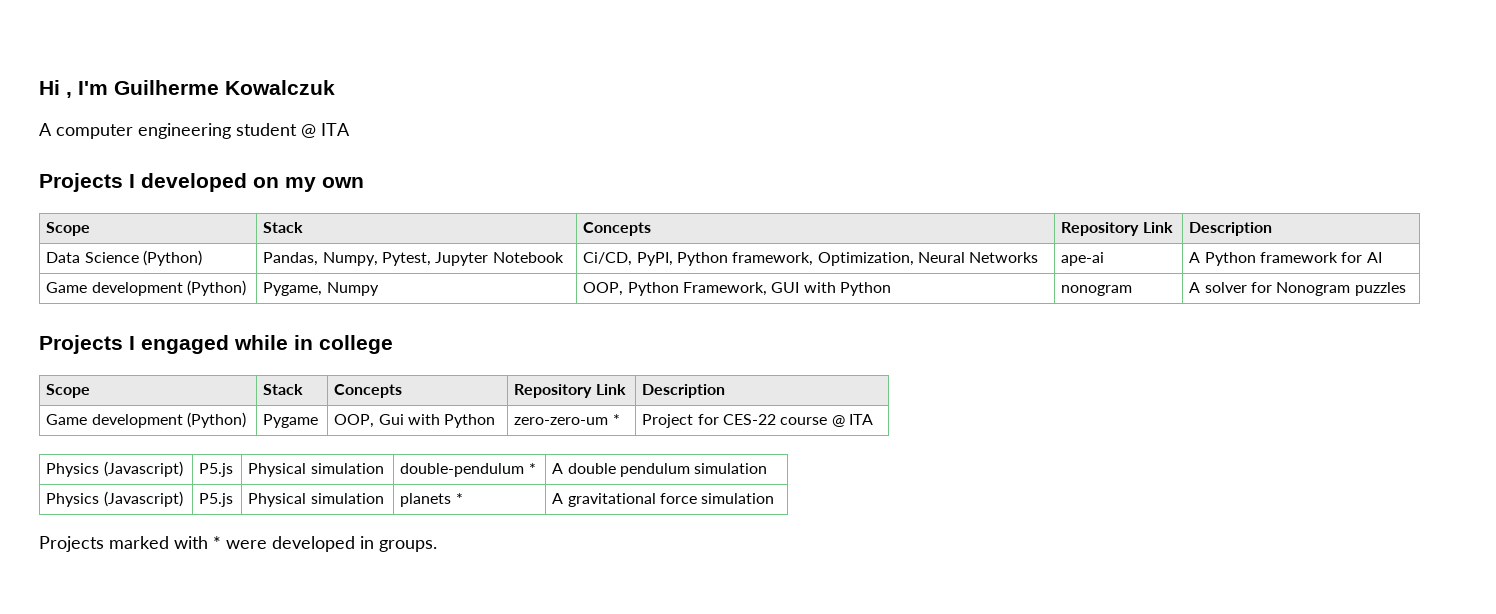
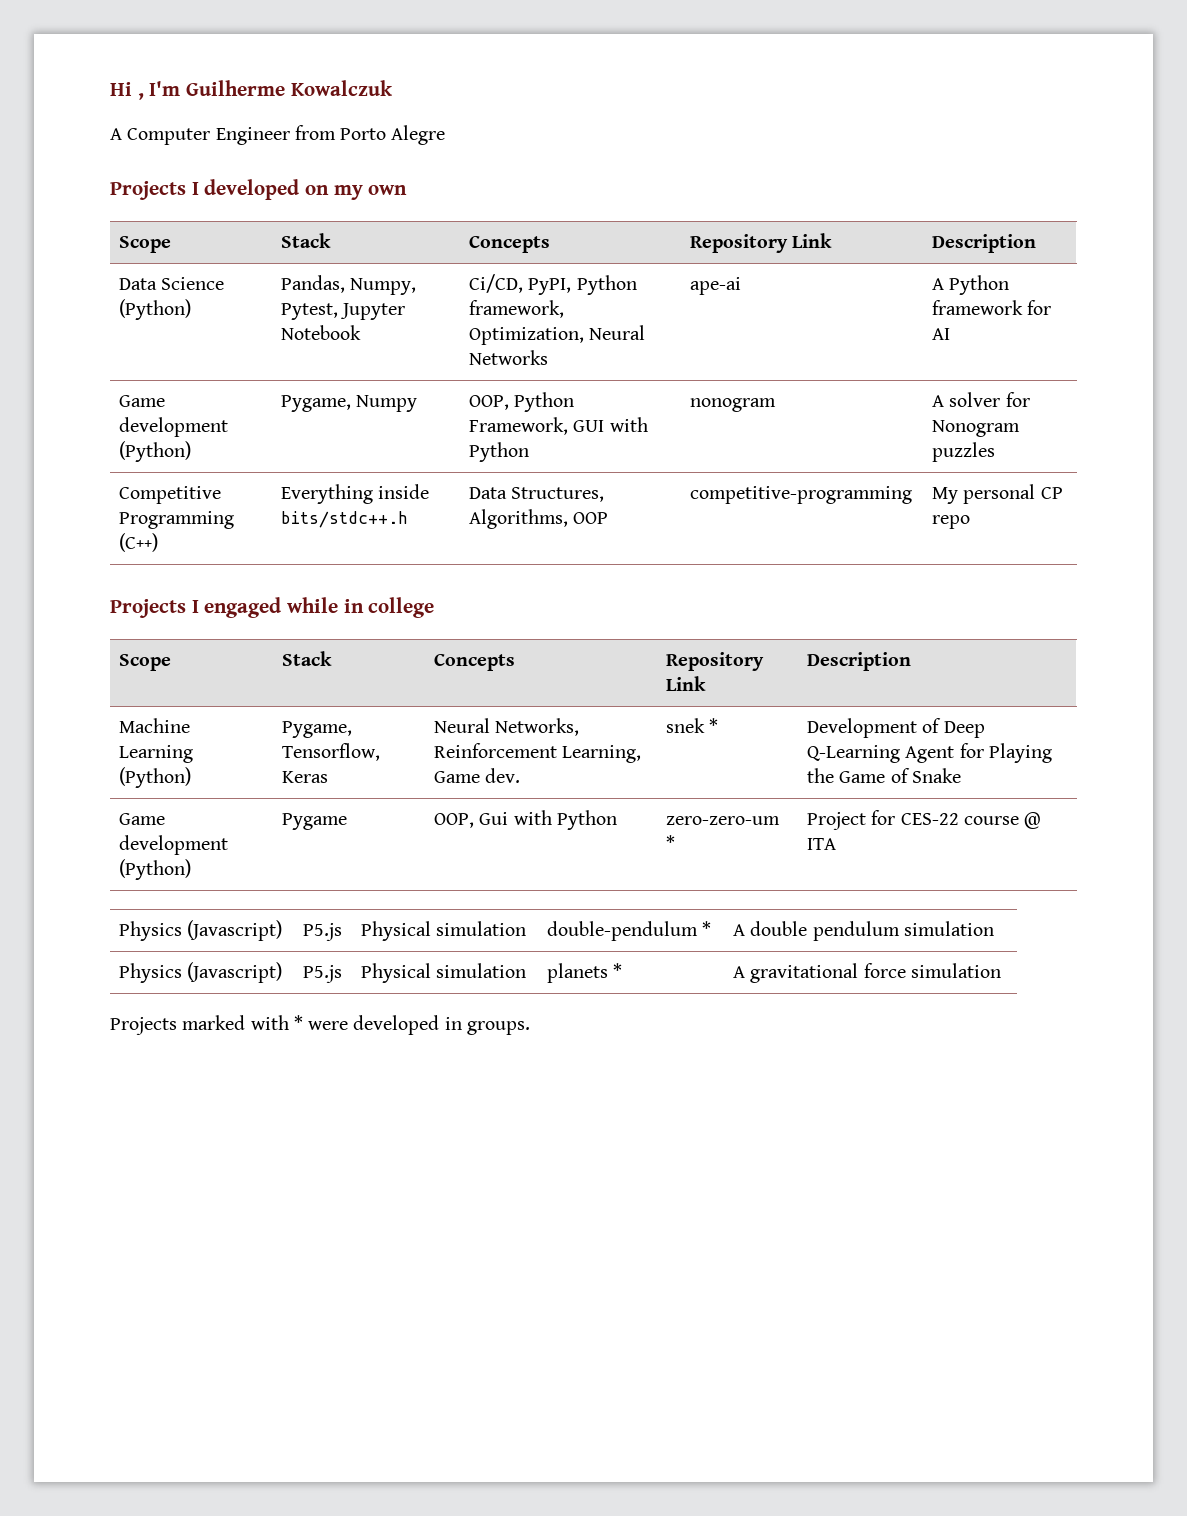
[56,123,350,139] computer engineering student @ ITA -> [127,125,446,145] Computer Engineer from Porto Alegre
(1406, 289) none -> [119,486,222,504] [119,511,235,529] [119,533,159,552] [281,484,430,504] [281,511,409,528] [469,487,605,502] [469,509,609,529] [690,486,913,504] [932,484,1063,504] [932,515,971,529] // Competitive Programming (C++) | Everything inside bits/stdc++.h | Data Structures, Algorithms, OOP | competitive-programming | My personal CP repo
(726, 391) none -> [119,718,191,733] [119,745,194,763] [119,767,192,788] [282,721,353,738] [282,743,381,761] [282,771,329,783] [434,718,580,736] [434,743,642,763] [434,768,521,783] [666,718,719,733] [807,718,985,738] [807,743,1053,763] [807,768,962,783] // Machine Learning (Python) | Pygame, Tensorflow, Keras | Neural Networks, Reinforcement Learning, Game dev. | snek * | Development of Deep Q-Learning Agent for Playing the Game of Snake

